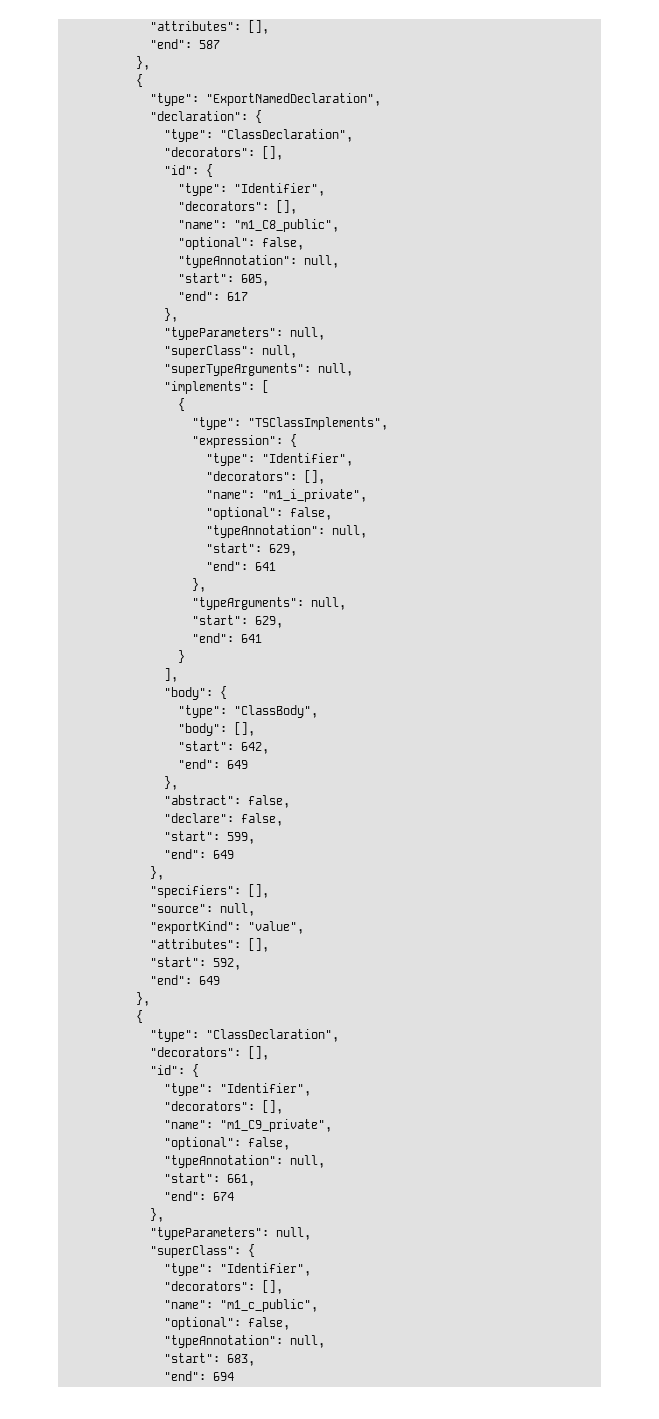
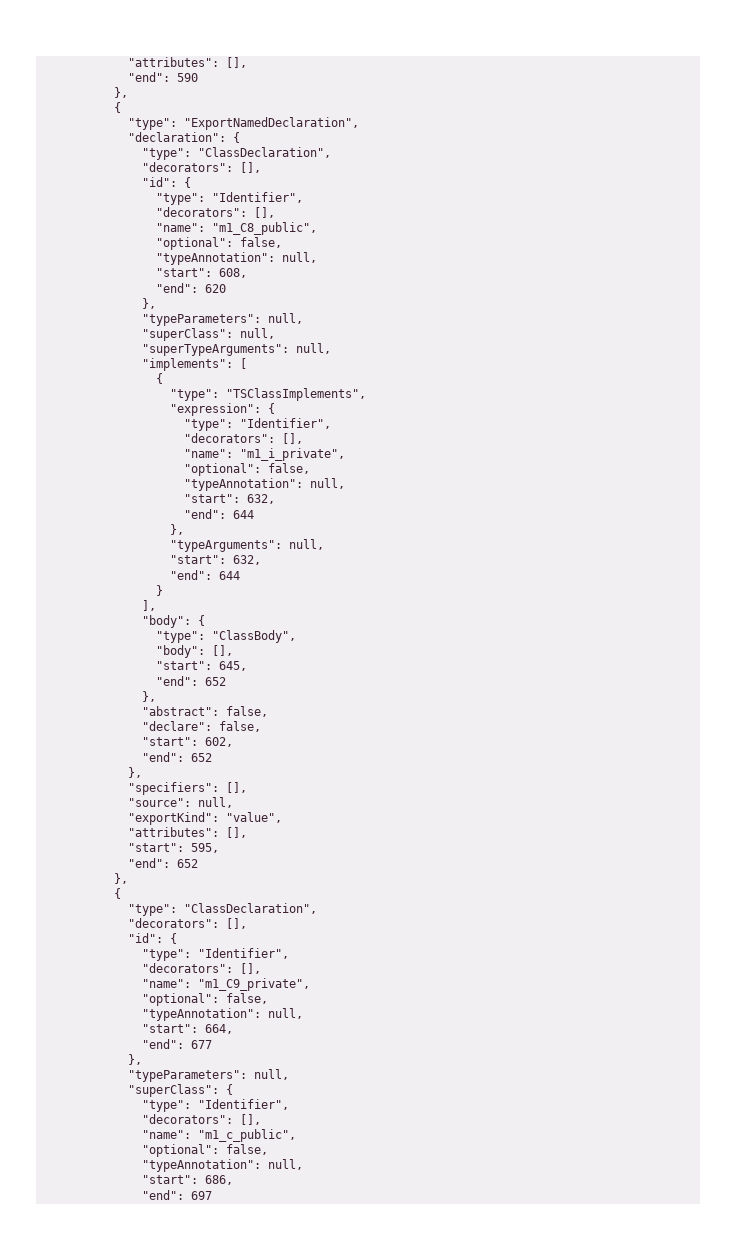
[198,40,220,49] 587 -> [176,73,198,82] 590
[240,274,269,286] [177,291,248,301] 605, // "end": 617 -> [218,268,247,278] [155,283,226,293] 608, // "end": 620
[268,544,297,556] [205,561,276,571] 629, // "end": 641 -> [246,494,275,504] [183,509,254,519] 632, // "end": 644
[254,616,283,628] [191,633,262,643] 629, // "end": 641 -> [232,555,261,565] [169,570,240,580] 632, // "end": 644
[240,742,269,754] [177,759,248,769] 642, // "end": 649 -> [218,661,247,671] [155,676,226,686] 645, // "end": 652
[226,832,255,844] [163,849,234,859] 599, // "end": 649 -> [204,737,233,747] [141,752,212,762] 602, // "end": 652
[212,958,241,970] [149,975,220,985] 592, // "end": 649 -> [190,843,219,853] [127,858,198,868] 595, // "end": 652
[226,1174,255,1186] [163,1191,234,1201] 661, // "end": 674 -> [204,1024,233,1034] [141,1039,212,1049] 664, // "end": 677
[226,1354,255,1366] [163,1371,234,1381] 683, // "end": 694 -> [204,1175,233,1185] [141,1190,212,1200] 686, // "end": 697

